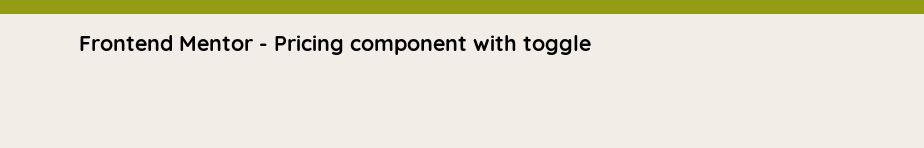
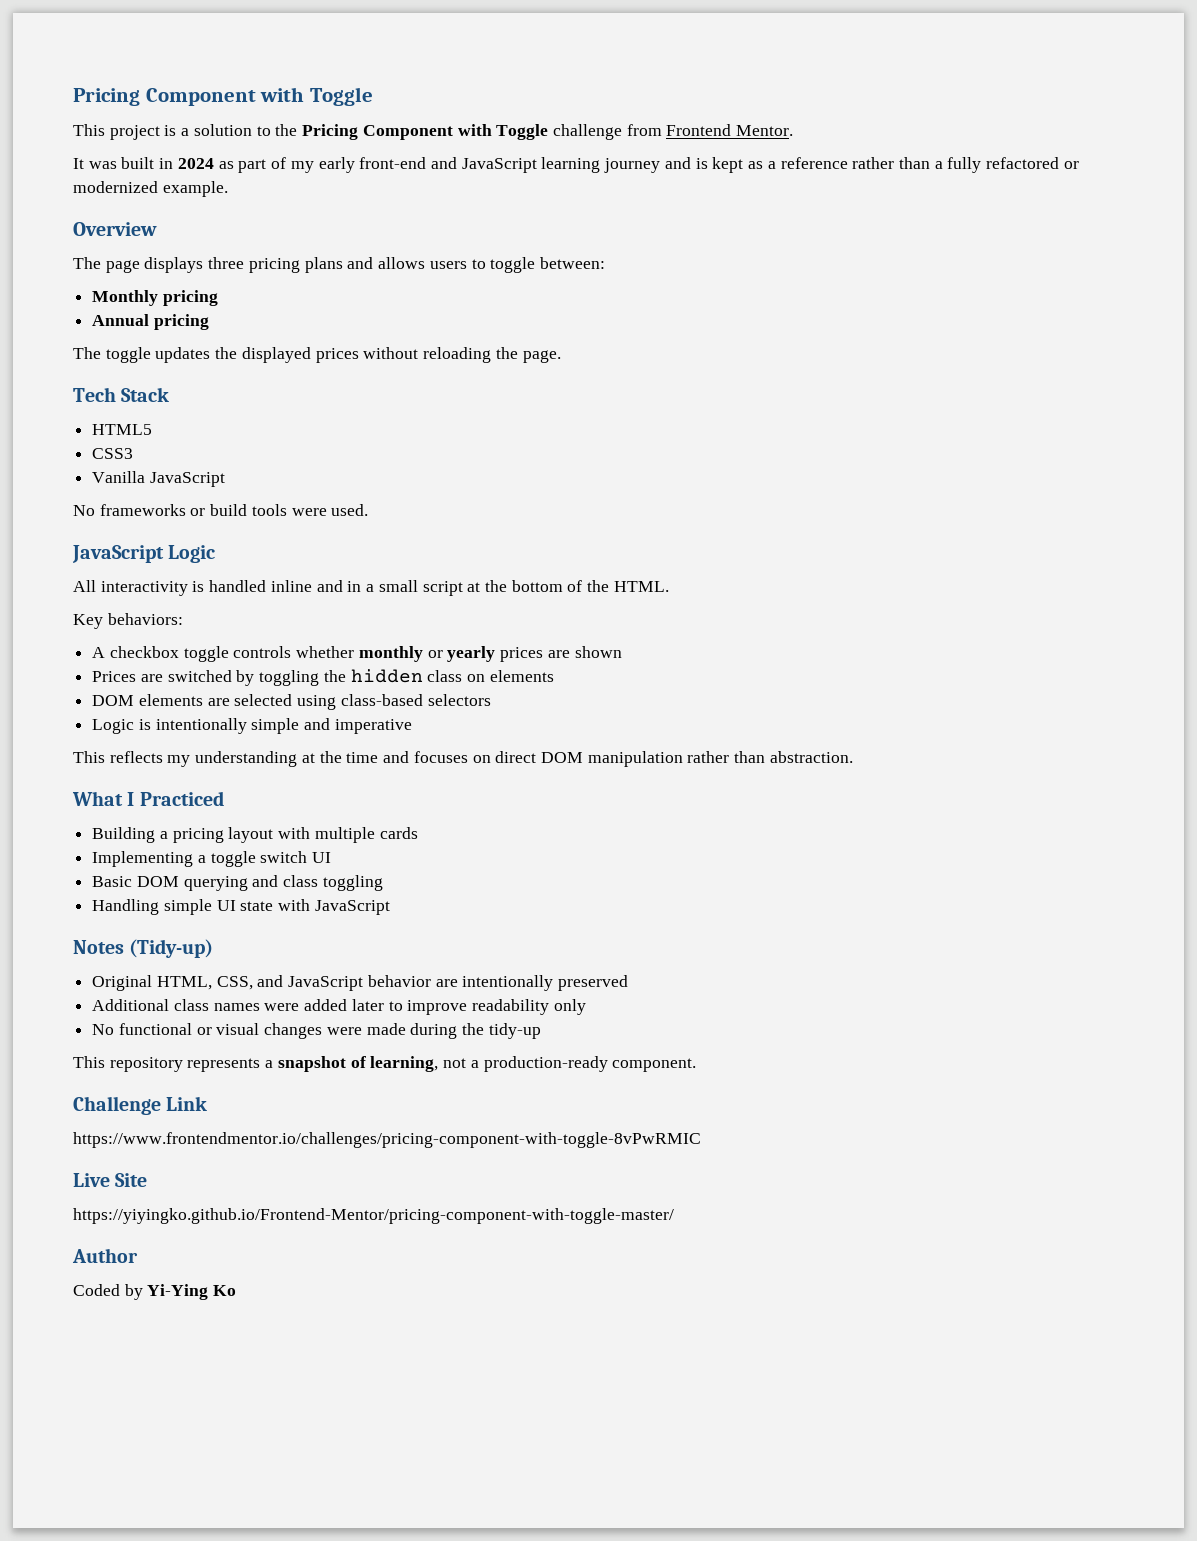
[79,35,591,55] Frontend Mentor - Pricing component with toggle -> [73,87,374,106] [73,124,794,140] [73,157,1079,173] [73,181,228,197] [73,222,157,236] [73,257,605,273] [92,290,218,306] [92,314,209,330] [73,347,561,363] [73,387,170,402] [92,424,153,435] [92,448,134,459] [92,471,225,487] [73,504,369,516] [72,545,216,563] [73,580,669,596] [73,613,183,629] [92,646,622,662] [92,669,554,686] [92,694,491,710] [92,718,412,734] [73,751,853,767] [72,791,224,806] [92,827,418,843] [92,851,332,867] [92,875,383,891] [92,899,390,915] [73,939,214,958] [92,975,629,991] [92,999,586,1015] [92,1023,541,1039] [73,1056,697,1072] [73,1096,208,1115] [73,1132,701,1148] [73,1173,148,1187] [73,1208,674,1224] [72,1248,138,1263] [73,1284,237,1300] Pricing Component with Toggle // This project is a solution to the Pricing Component with Toggle challenge from Frontend Mentor. // It was built in 2024 as part of my early front-end and JavaScript learning journey and is kept as a reference rather than a fully refactored or modernized example. // Overview // The page displays three pricing plans and allows users to toggle between: // Monthly pricing // Annual pricing // The toggle updates the displayed prices without reloading the page. // Tech Stack // HTML5 // CSS3 // Vanilla JavaScript // No frameworks or build tools were used. // JavaScript Logic // All interactivity is handled inline and in a small script at the bottom of the HTML. // Key behaviors: // A checkbox toggle controls whether monthly or yearly prices are shown // Prices are switched by toggling the hidden class on elements // DOM elements are selected using class-based selectors // Logic is intentionally simple and imperative // This reflects my understanding at the time and focuses on direct DOM manipulation rather than abstraction. // What I Practiced // Building a pricing layout with multiple cards // Implementing a toggle switch UI // Basic DOM querying and class toggling // Handling simple UI state with JavaScript // Notes (Tidy-up) // Original HTML, CSS, and JavaScript behavior are intentionally preserved // Additional class names were added later to improve readability only // No functional or visual changes were made during the tidy-up // This repository represents a snapshot of learning, not a production-ready component. // Challenge Link // https://www.frontendmentor.io/challenges/pricing-component-with-toggle-8vPwRMIC // Live Site // https://yiyingko.github.io/Frontend-Mentor/pricing-component-with-toggle-master/ // Author // Coded by Yi-Ying Ko

